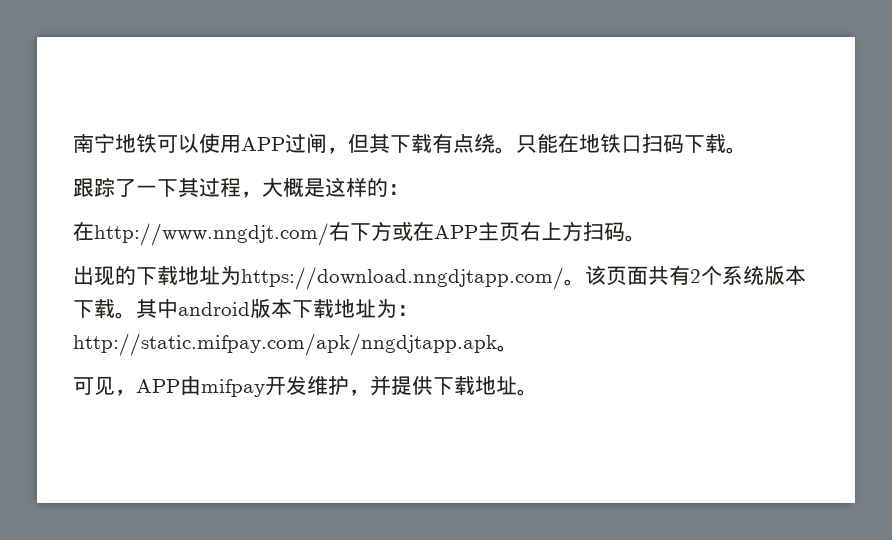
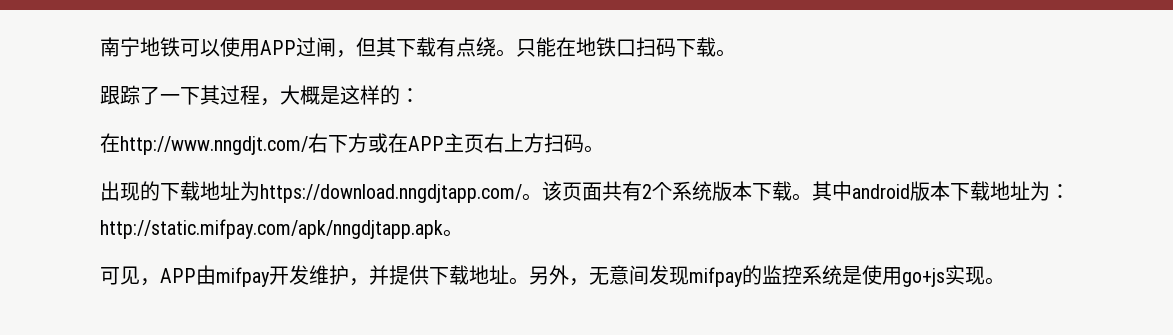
(538, 392) none -> [529,265,1005,287] 另外，无意间发现mifpay的监控系统是使用go+js实现。

